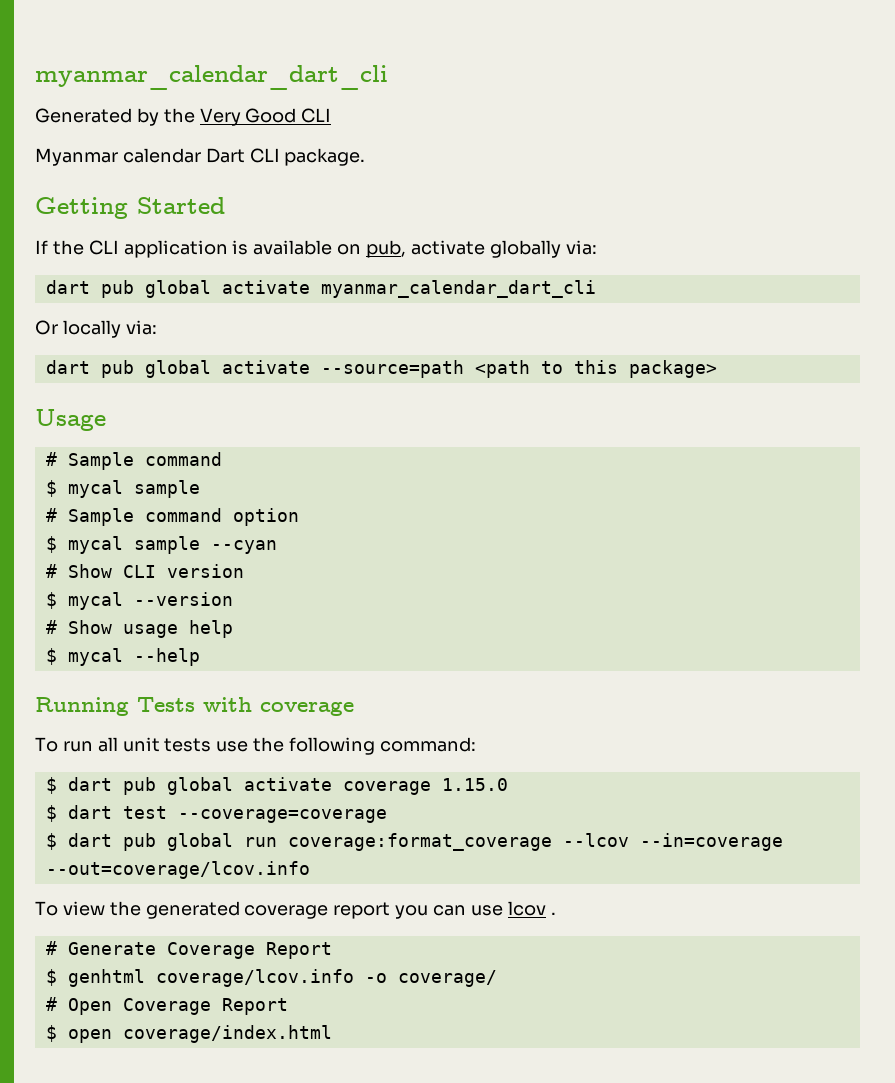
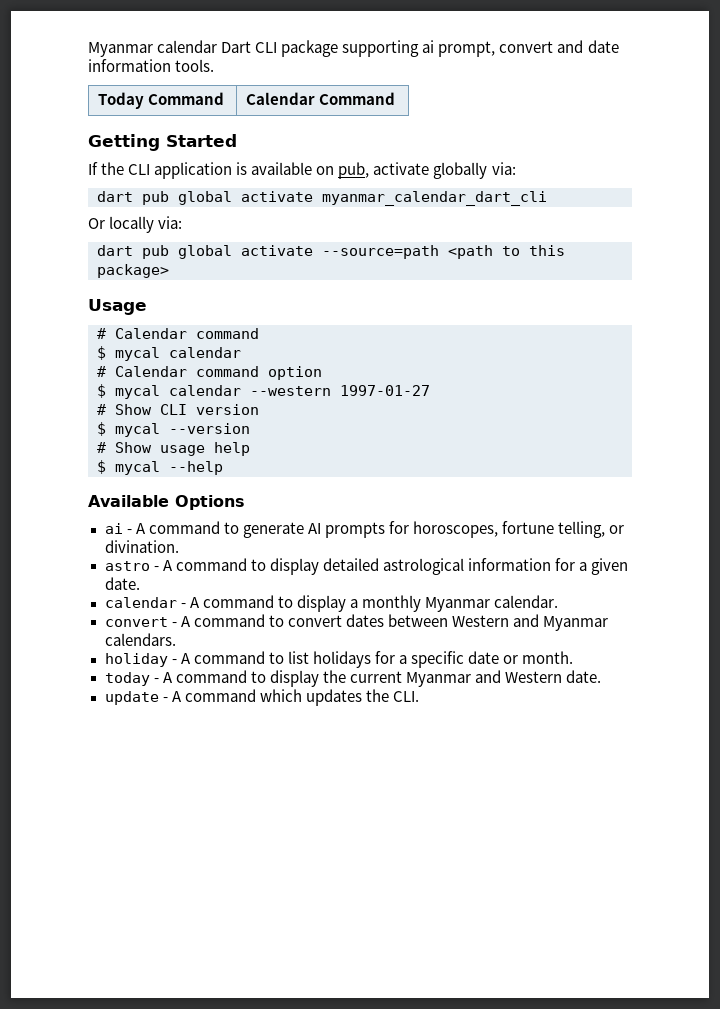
[35,65,388,90] [35,108,332,126] [35,148,366,166] myanmar_calendar_dart_cli // Generated by the Very Good CLI // Myanmar calendar Dart CLI package. -> [88,40,619,57] [88,59,215,72] [98,92,225,109] [246,92,396,105] Myanmar calendar Dart CLI package supporting ai prompt, convert and date information tools. // Today Command | Calendar Command
[67,452,134,470] Sample -> [115,328,187,339] Calendar
[133,480,200,498] [45,508,134,526] sample // # Sample -> [169,347,241,358] [97,366,187,377] calendar // # Calendar
[133,536,277,554] sample --cyan -> [169,385,430,396] calendar --western 1997-01-27
[35,697,354,716] [35,737,476,755] [45,777,508,795] [45,805,387,823] [45,833,783,851] [45,861,310,879] [35,901,556,919] [45,941,332,959] [45,969,497,987] [45,997,288,1015] [45,1025,332,1043] Running Tests with coverage // To run all unit tests use the following command: // $ dart pub global activate coverage 1.15.0 // $ dart test --coverage=coverage // $ dart pub global run coverage:format_coverage --lcov --in=coverage --out=coverage/lcov.info // To view the generated coverage report you can use lcov . // # Generate Coverage Report // $ genhtml coverage/lcov.info -o coverage/ // # Open Coverage Report // $ open coverage/index.html -> [88,495,245,510] [104,521,625,538] [104,540,179,553] [104,558,629,575] [104,577,140,590] [104,595,558,612] [104,614,608,631] [104,633,176,646] [104,651,574,668] [104,670,602,687] [104,689,419,706] Available Options // ai - A command to generate AI prompts for horoscopes, fortune telling, or divination. // astro - A command to display detailed astrological information for a given date. // calendar - A command to display a monthly Myanmar calendar. // convert - A command to convert dates between Western and Myanmar calendars. // holiday - A command to list holidays for a specific date or month. // today - A command to display the current Myanmar and Western date. // update - A command which updates the CLI.

